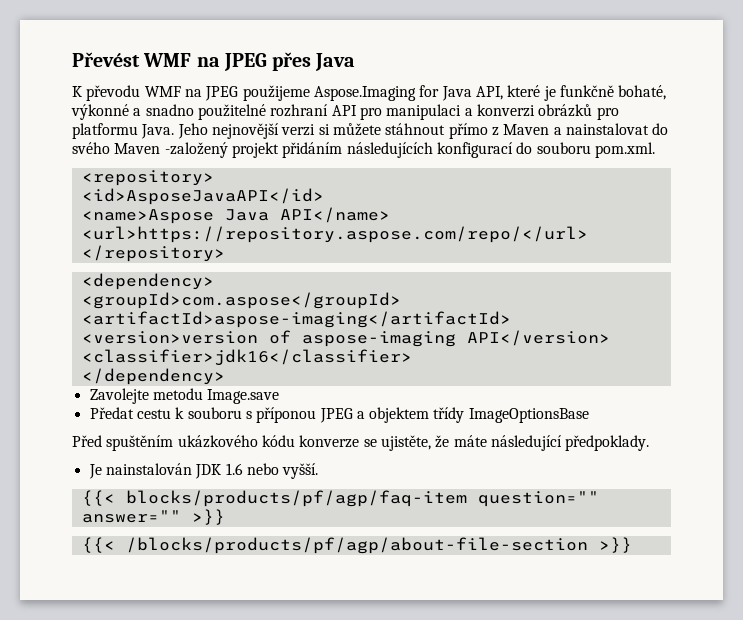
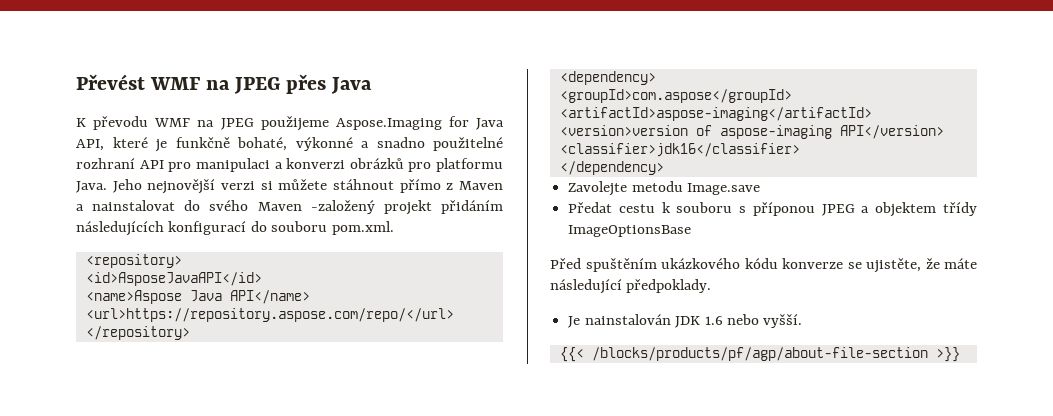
[81,490,599,507] [81,509,225,525] // {{< blocks/products/pf/agp/faq-item question="" answer="" >}} -> (803, 321) none

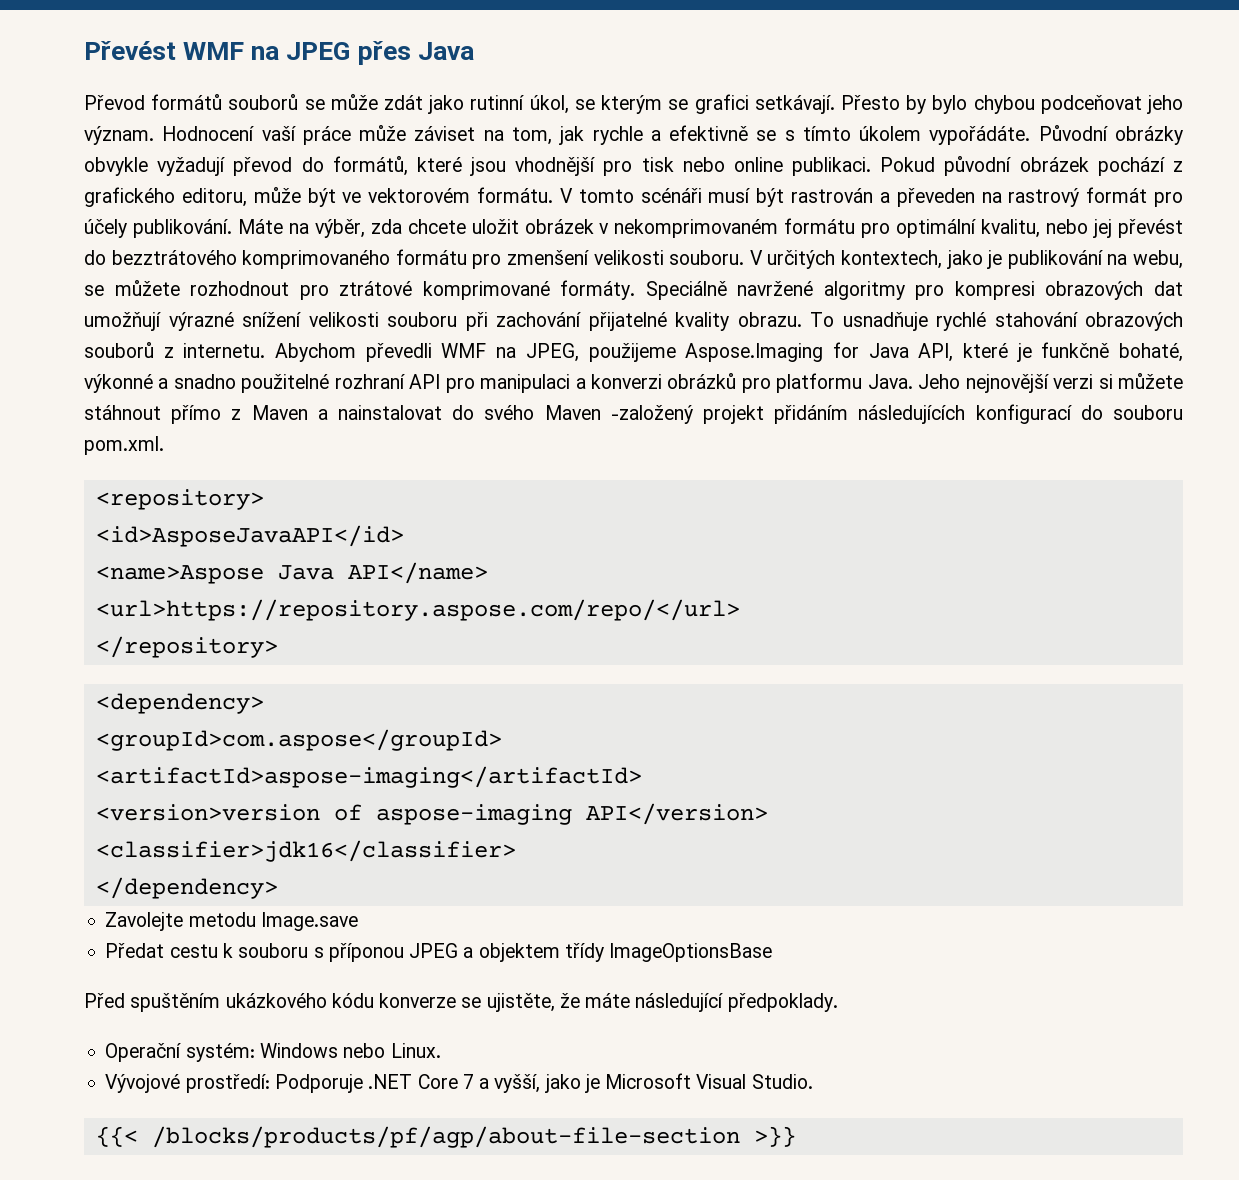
[76,116,254,130] K převodu WMF na JPEG -> [84,94,1183,114] [84,125,1184,145] [84,156,1183,176] [84,187,1184,207] [84,218,1183,238] [84,249,1184,269] [84,280,1183,300] [84,312,1183,331] [84,342,579,362] Převod formátů souborů se může zdát jako rutinní úkol, se kterým se grafici setkávají. Přesto by bylo chybou podceňovat jeho význam. Hodnocení vaší práce může záviset na tom, jak rychle a efektivně se s tímto úkolem vypořádáte. Původní obrázky obvykle vyžadují převod do formátů, které jsou vhodnější pro tisk nebo online publikaci. Pokud původní obrázek pochází z grafického editoru, může být ve vektorovém formátu. V tomto scénáři musí být rastrován a převeden na rastrový formát pro účely publikování. Máte na výběr, zda chcete uložit obrázek v nekomprimovaném formátu pro optimální kvalitu, nebo jej převést do bezztrátového komprimovaného formátu pro zmenšení velikosti souboru. V určitých kontextech, jako je publikování na webu, se můžete rozhodnout pro ztrátové komprimované formáty. Speciálně navržené algoritmy pro kompresi obrazových dat umožňují výrazné snížení velikosti souboru při zachování přijatelné kvality obrazu. To usnadňuje rychlé stahování obrazových souborů z internetu. Abychom převedli WMF na JPEG,
[568,314,803,328] Je nainstalován JDK 1.6 nebo vyšší. -> [105,1043,441,1062] [105,1073,813,1093] Operační systém: Windows nebo Linux. // Vývojové prostředí: Podporuje .NET Core 7 a vyšší, jako je Microsoft Visual Studio.

